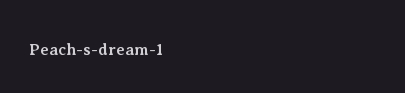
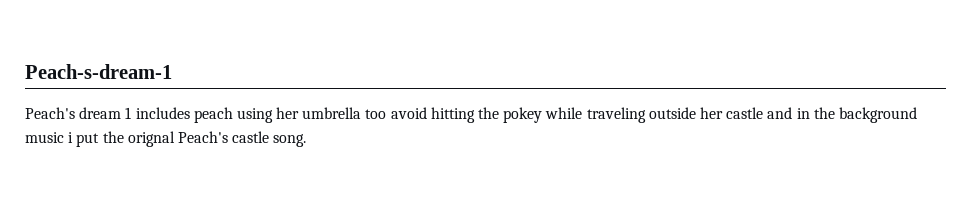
(163, 49) none -> [25,107,917,123] [25,131,307,147] // Peach's dream 1 includes peach using her umbrella too avoid hitting the pokey while traveling outside her castle and in the background music i put the orignal Peach's castle song.

